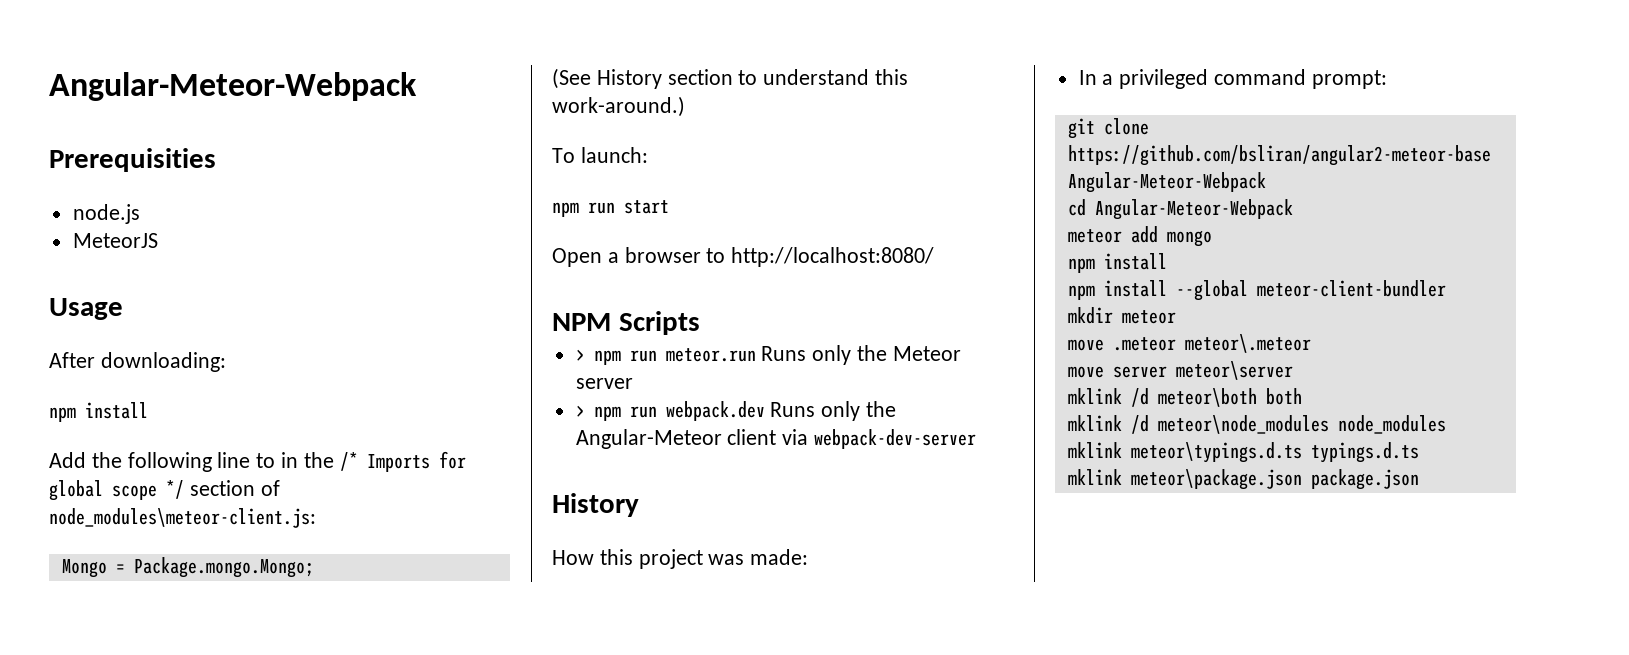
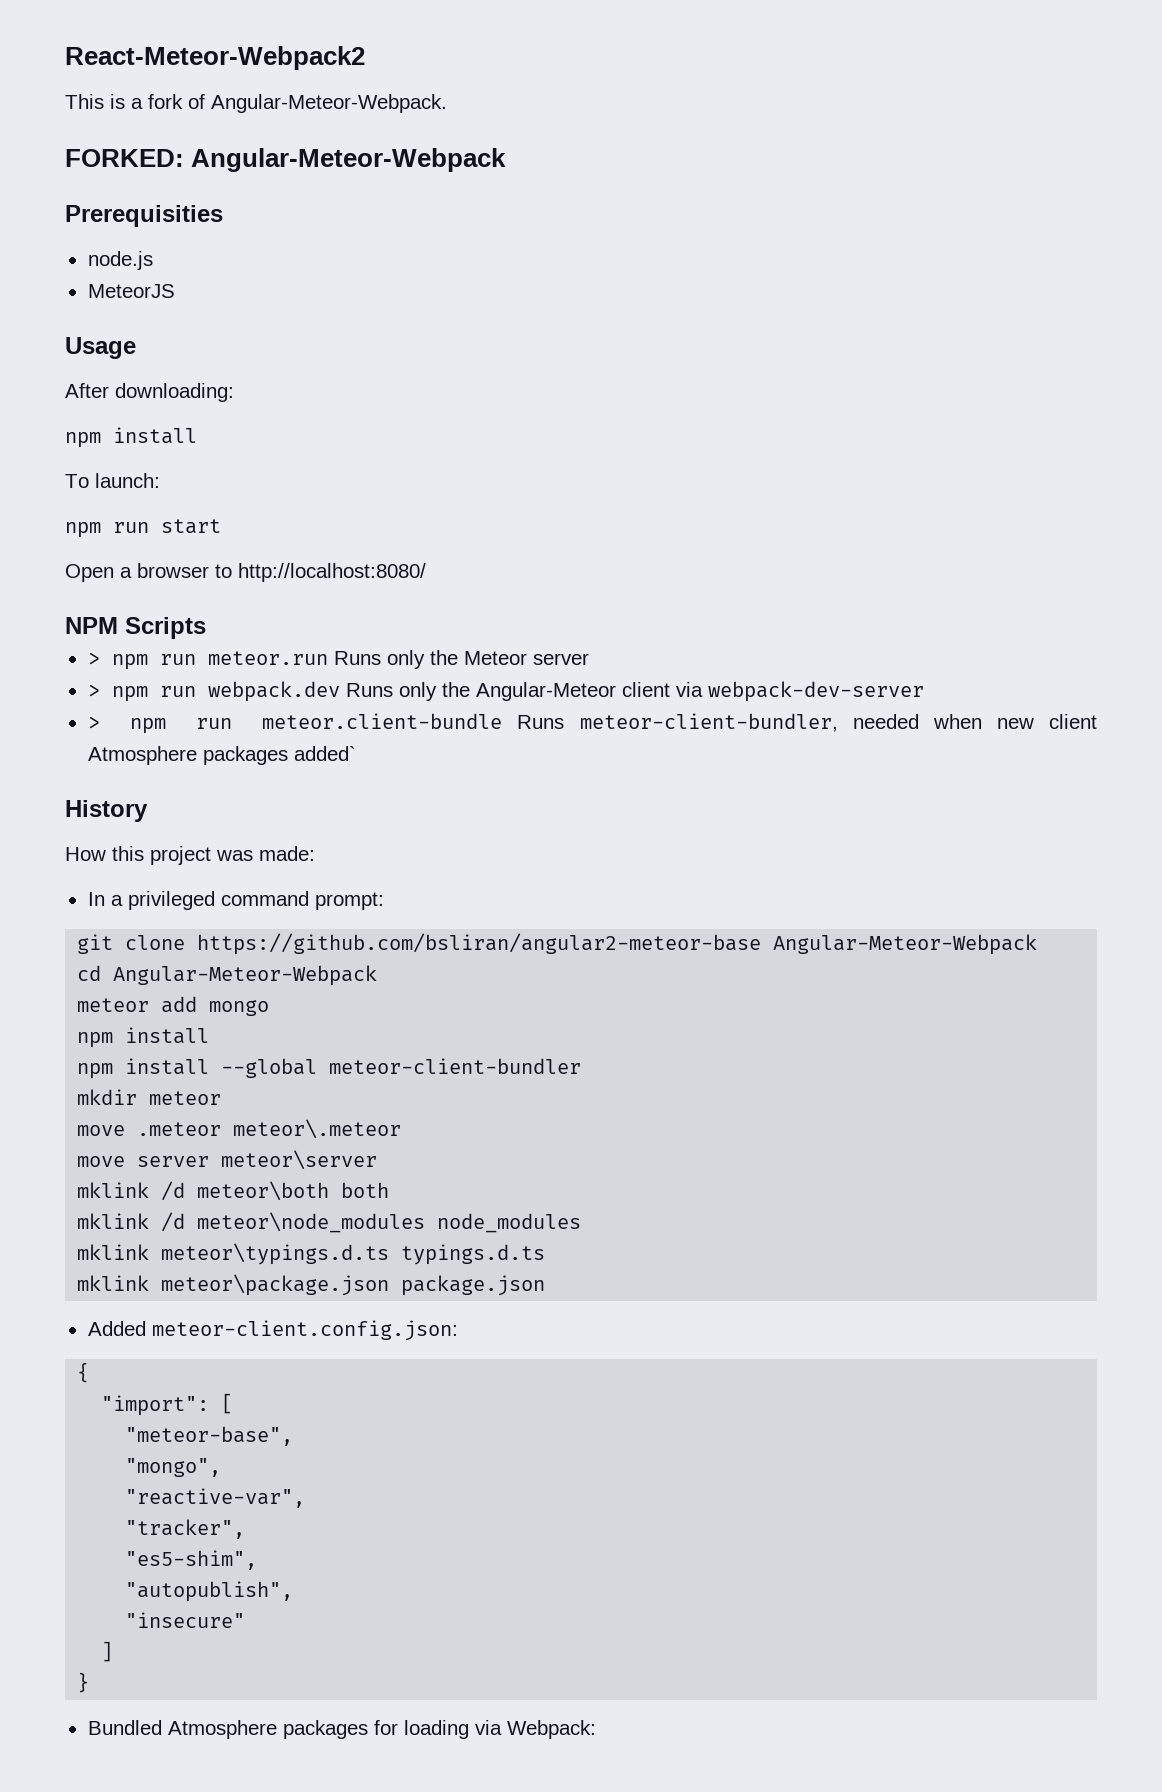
(49, 86) none -> [65,46,365,70] [65,94,447,113] [65,149,184,167] React-Meteor-Webpack2 // This is a fork of Angular-Meteor-Webpack. // FORKED:
[49,451,466,472] [49,480,280,501] [49,508,316,528] [61,557,314,578] [552,68,909,89] [552,96,685,117] // Add the following line to in the /* Imports for global scope */ section of node_modules\meteor-client.js: // Mongo = Package.mongo.Mongo; // (See History section to understand this work-around.) -> (197, 435) none
(977, 439) none -> [87,713,1098,734] [87,746,356,765] // > npm run meteor.client-bundle Runs meteor-client-bundler, needed when new client Atmosphere packages added`
(1419, 479) none -> [87,1320,458,1341] [77,1362,90,1383] [101,1393,234,1416] [125,1426,294,1446] [125,1458,222,1477] [125,1488,306,1508] [125,1519,246,1539] [125,1550,258,1570] [125,1581,294,1602] [125,1612,246,1628] [101,1641,114,1662] [77,1672,90,1693] [87,1720,596,1739] // Added meteor-client.config.json: // { // "import": [ // "meteor-base", // "mongo", // "reactive-var", // "tracker", // "es5-shim", // "autopublish", // "insecure" // ] // } // Bundled Atmosphere packages for loading via Webpack:

